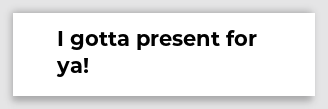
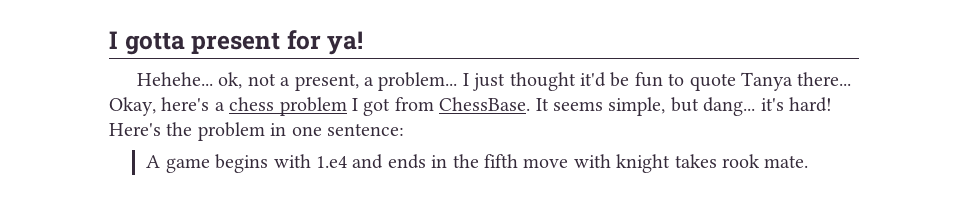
(89, 67) none -> [137,72,852,91] [109,97,832,116] [109,122,404,141] [146,154,809,173] // Hehehe... ok, not a present, a problem... I just thought it'd be fun to quote Tanya there... Okay, here's a chess problem I got from ChessBase. It seems simple, but dang... it's hard! Here's the problem in one sentence: // A game begins with 1.e4 and ends in the fifth move with knight takes rook mate.

